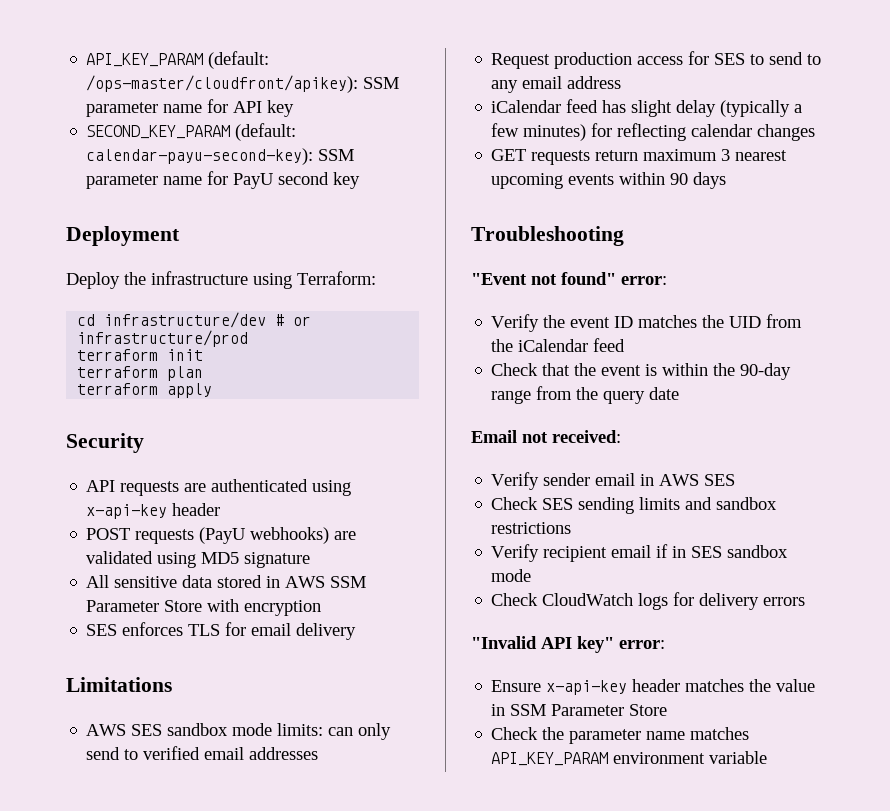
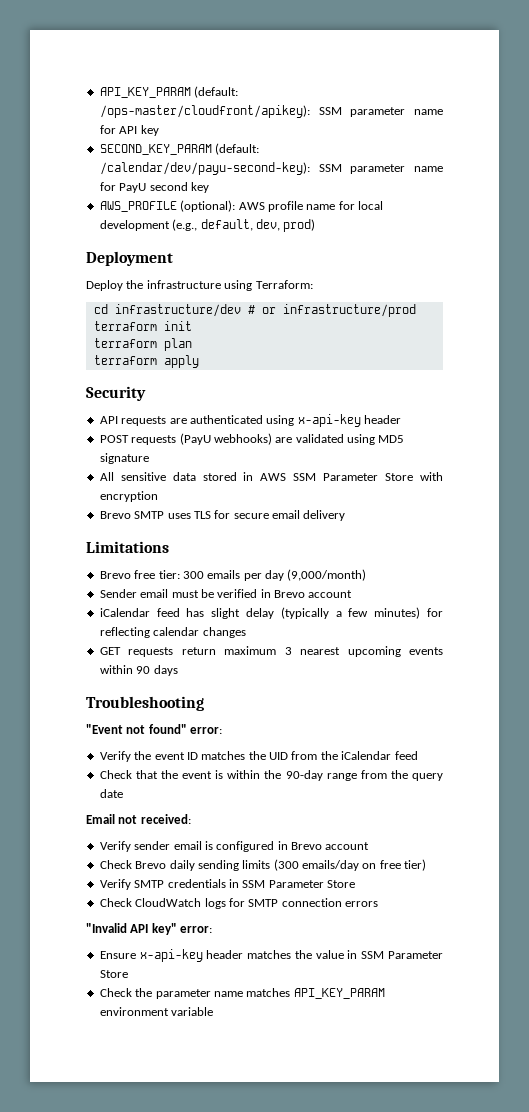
[86,148,314,165] calendar-payu-second-key): -> [99,162,310,175] /calendar/dev/payu-second-key):
(361, 180) none -> [99,200,383,212] [99,219,316,232] // AWS_PROFILE (optional): AWS profile name for local development (e.g., default, dev, prod)
[86,622,184,636] SES enforces -> [99,511,191,519] Brevo SMTP uses
(247, 629) none -> [233,513,269,519] secure
[86,723,392,740] [86,746,319,760] [491,51,822,69] [491,76,622,93] AWS SES sandbox mode limits: can only send to verified email addresses // Request production access for SES to send to any email address -> [99,569,367,581] [99,589,353,598] Brevo free tier: 300 emails per day (9,000/month) // Sender email must be verified in Brevo account
[640,474,736,486] [491,497,778,514] [491,522,572,534] [491,544,789,562] [491,569,532,582] in AWS SES // Check SES sending limits and sandbox restrictions // Verify recipient email if in SES sandbox mode -> [204,841,370,852] [99,859,427,871] [99,879,355,890] is configured in Brevo account // Check Brevo daily sending limits (300 emails/day on free tier) // Verify SMTP credentials in SSM Parameter Store
[699,593,760,610] delivery -> [248,898,342,907] SMTP connection

